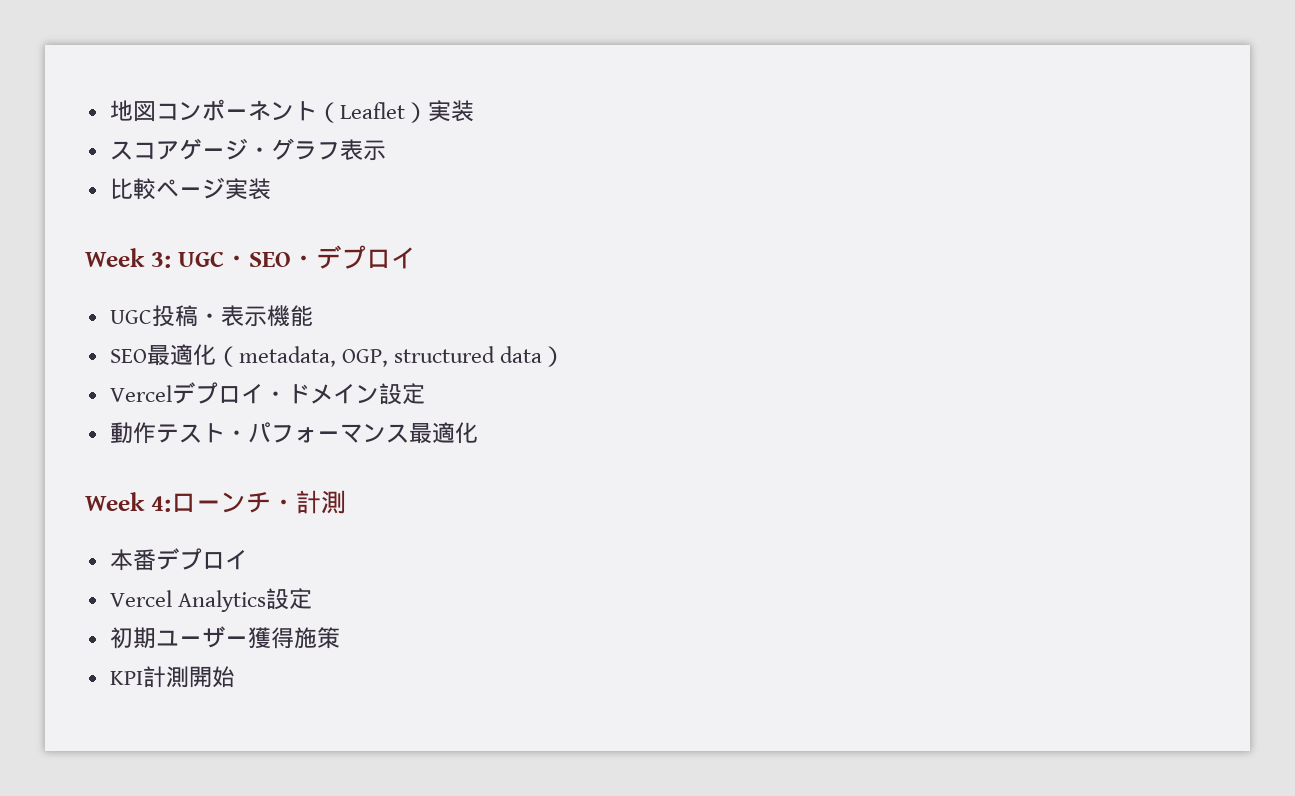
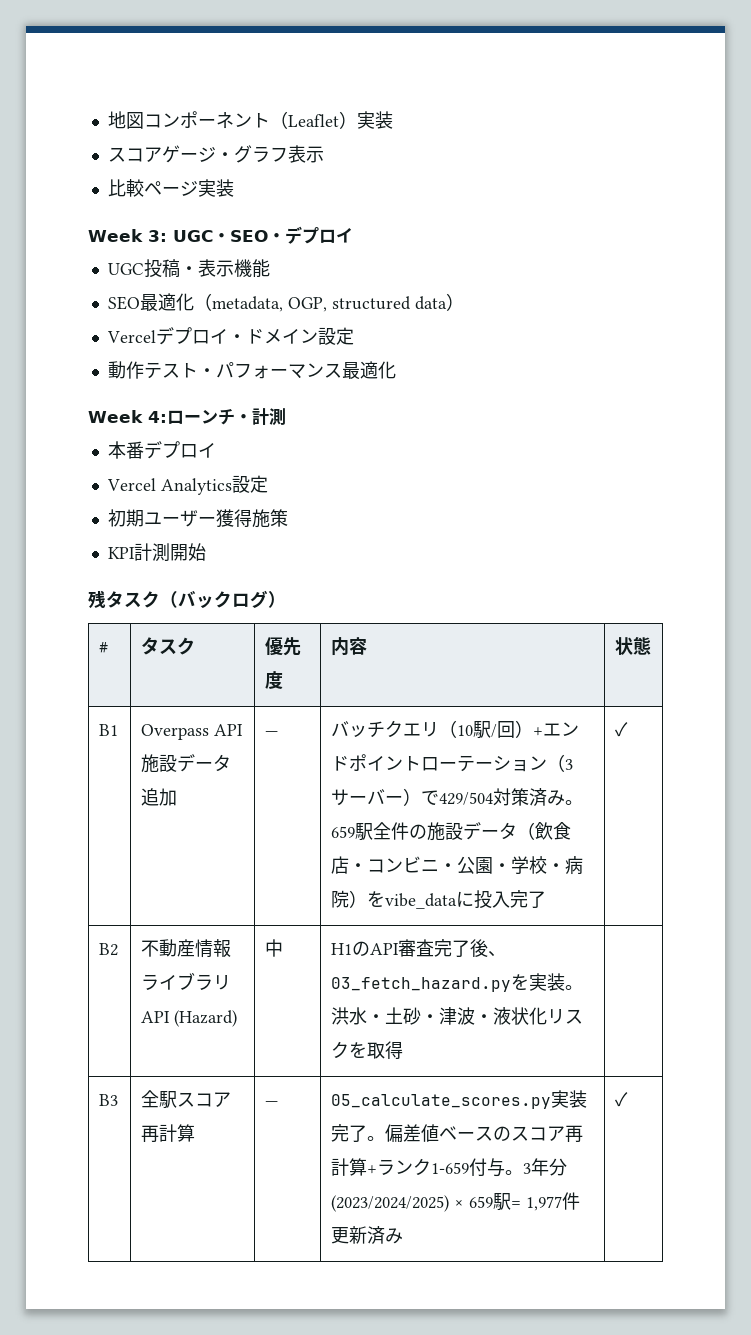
(235, 677) none -> [88,590,286,609] [99,642,109,653] [141,637,196,655] [265,637,302,656] [265,671,284,689] [331,637,368,656] [615,636,652,655] [99,724,119,736] [141,724,244,740] [141,754,232,773] [141,788,178,806] [265,731,279,736] [331,720,580,739] [331,754,574,772] [331,788,584,806] [331,822,572,841] [331,856,584,875] [331,890,547,909] [615,722,629,737] [99,943,119,956] [141,939,232,958] [141,972,232,991] [141,1010,238,1027] [265,939,284,957] [331,939,507,957] [331,973,584,992] [331,1007,584,1025] [331,1041,404,1059] [99,1094,119,1106] [141,1090,232,1109] [141,1124,196,1143] [265,1101,279,1106] [331,1090,588,1109] [331,1124,584,1143] [331,1158,568,1177] [331,1192,581,1212] [331,1226,404,1244] [615,1092,629,1107] // 残タスク（バックログ） // # | タスク | 優先度 | 内容 | 状態 // B1 | Overpass API施設データ追加 | — | バッチクエリ（10駅/回）+エンドポイントローテーション（3サーバー）で429/504対策済み。659駅全件の施設データ（飲食店・コンビニ・公園・学校・病院）をvibe_dataに投入完了 | ✓ // B2 | 不動産情報ライブラリAPI (Hazard) | 中 | H1のAPI審査完了後、03_fetch_hazard.pyを実装。洪水・土砂・津波・液状化リスクを取得 | // B3 | 全駅スコア再計算 | — | 05_calculate_scores.py実装完了。偏差値ベースのスコア再計算+ランク1-659付与。3年分(2023/2024/2025) × 659駅= 1,977件更新済み | ✓

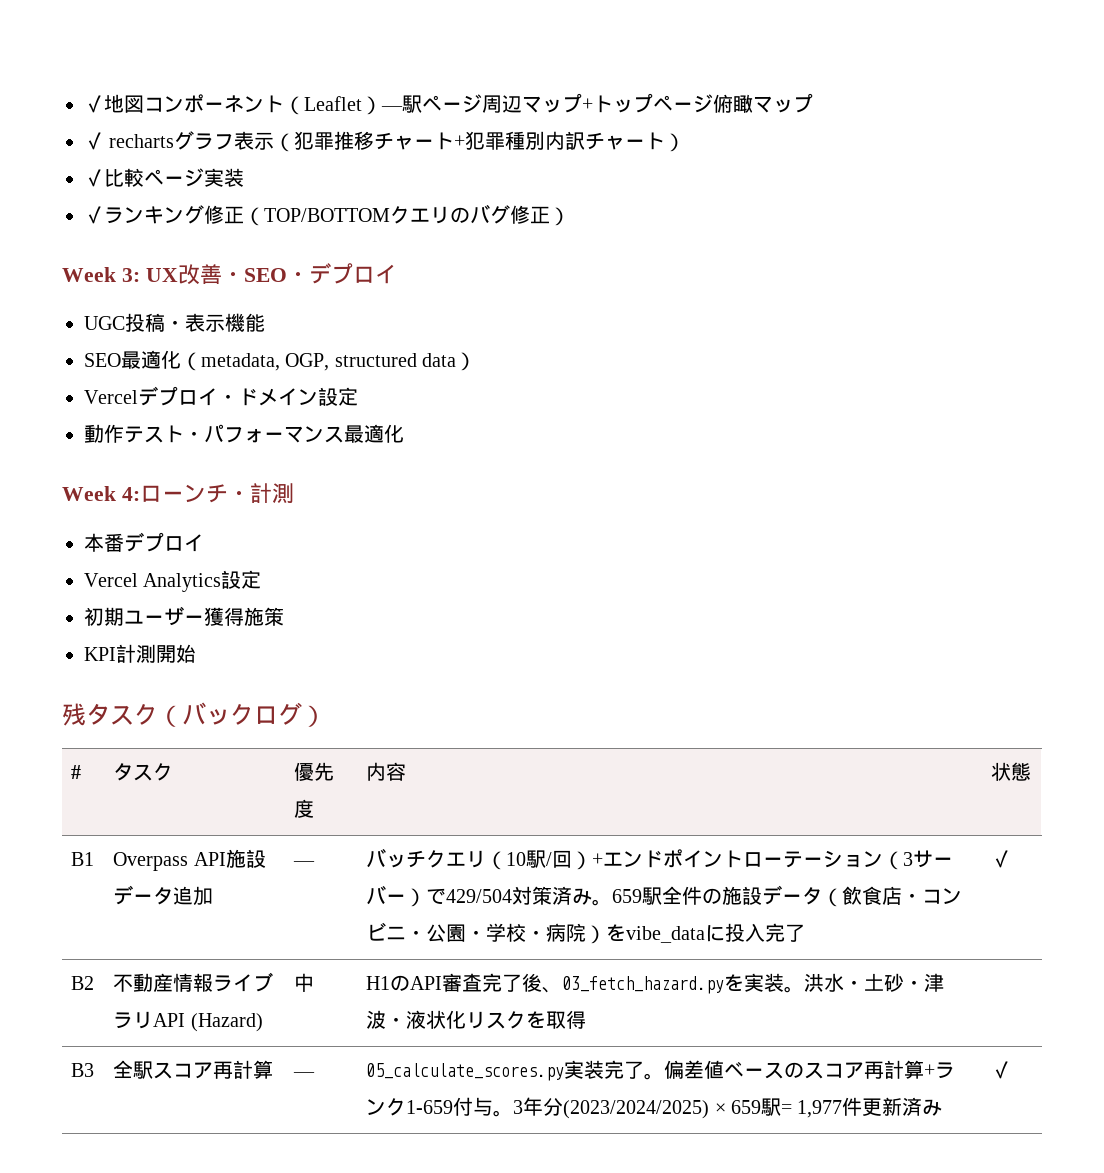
(107, 120) none -> [84,95,104,113] ✓
[356,111,393,129] [107,145,324,163] [107,179,234,197] 実装 // スコアゲージ・グラフ表示 // 比較ページ実装 -> [381,93,813,113] [84,131,686,152] [84,168,244,187] [84,204,570,226] —駅ページ周辺マップ+トップページ俯瞰マップ // ✓ rechartsグラフ表示（犯罪推移チャート+犯罪種別内訳チャート） // ✓比較ページ実装 // ✓ランキング修正（TOP/BOTTOMクエリのバグ修正）
[173,230,213,242] UGC -> [145,264,222,285] UX改善

